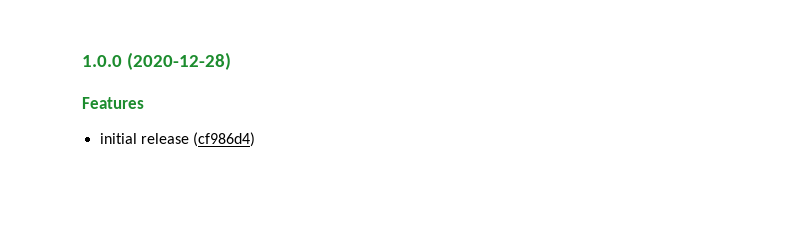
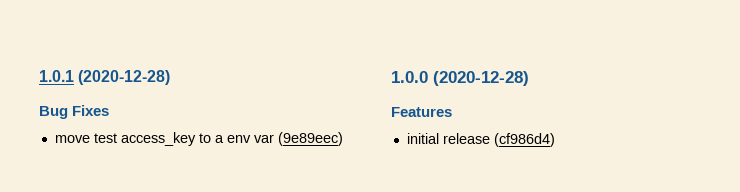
(82, 61) none -> [39,70,171,85] [39,105,110,119] [54,132,343,146] 1.0.1 (2020-12-28) // Bug Fixes // move test access_key to a env var (9e89eec) //

